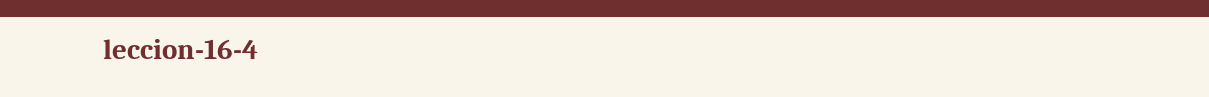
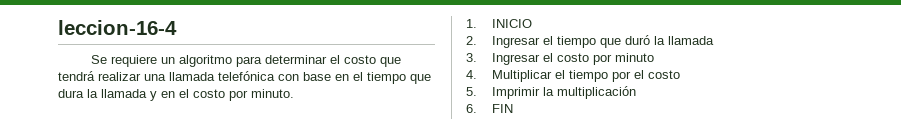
(258, 49) none -> [91,55,402,67] [58,71,431,84] [58,89,294,101] [466,19,532,28] [466,35,714,48] [466,53,654,65] [466,70,680,82] [466,86,636,99] [466,104,513,113] // Se requiere un algoritmo para determinar el costo que tendrá realizar una llamada telefónica con base en el tiempo que dura la llamada y en el costo por minuto. // 1. INICIO // 2. Ingresar el tiempo que duró la llamada // 3. Ingresar el costo por minuto // 4. Multiplicar el tiempo por el costo // 5. Imprimir la multiplicación // 6. FIN

